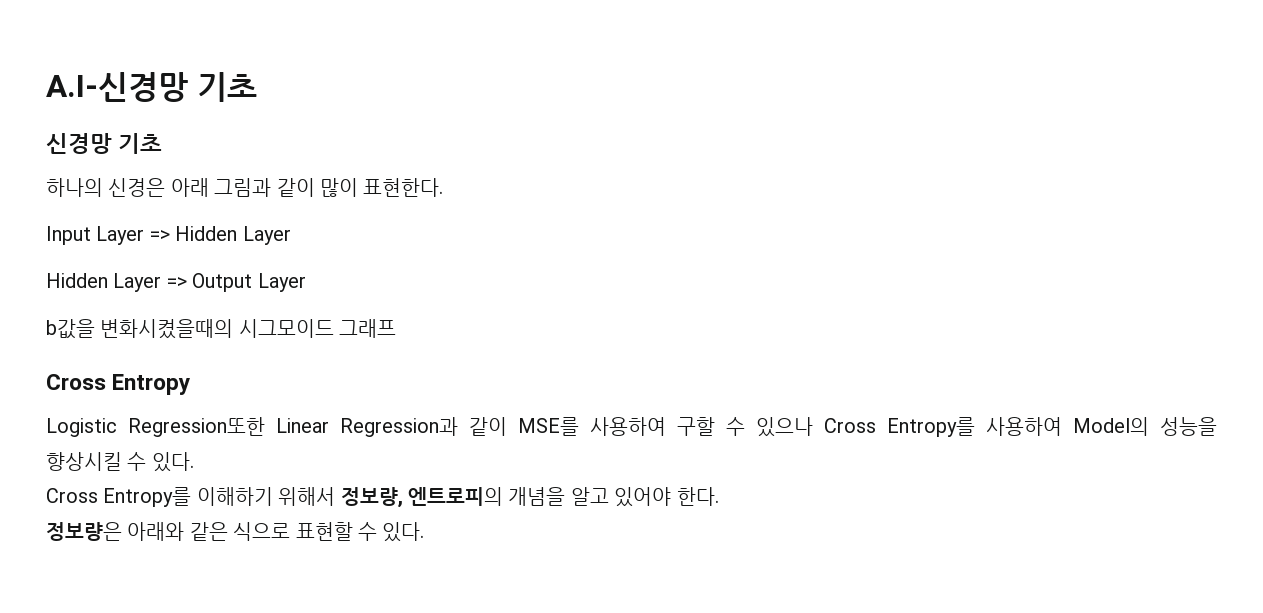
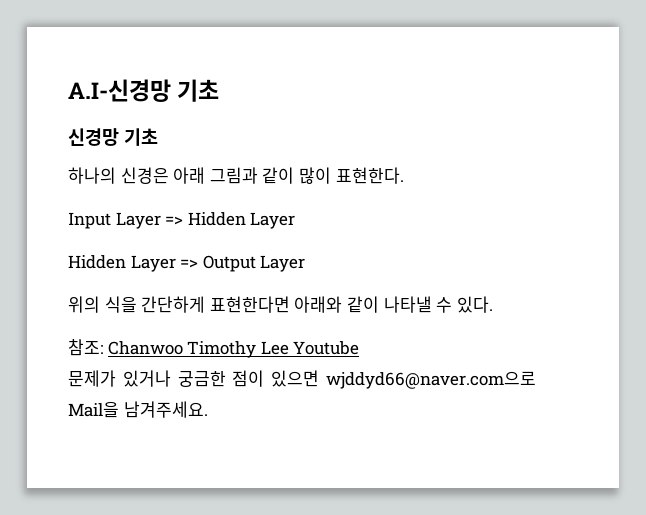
[46,319,397,339] [46,374,191,395] [46,417,1217,437] [46,452,194,472] [46,487,719,508] [46,522,425,542] b값을 변화시켰을때의 시그모이드 그래프 // Cross Entropy // Logistic Regression또한 Linear Regression과 같이 MSE를 사용하여 구할 수 있으나 Cross Entropy를 사용하여 Model의 성능을 향상시킬 수 있다. // Cross Entropy를 이해하기 위해서 정보량, 엔트로피의 개념을 알고 있어야 한다. // 정보량은 아래와 같은 식으로 표현할 수 있다. -> [68,296,493,313] [68,339,360,358] [68,370,536,389] [68,401,208,418] 위의 식을 간단하게 표현한다면 아래와 같이 나타낼 수 있다. // 참조: Chanwoo Timothy Lee Youtube // 문제가 있거나 궁금한 점이 있으면 wjddyd66@naver.com으로 Mail을 남겨주세요.

